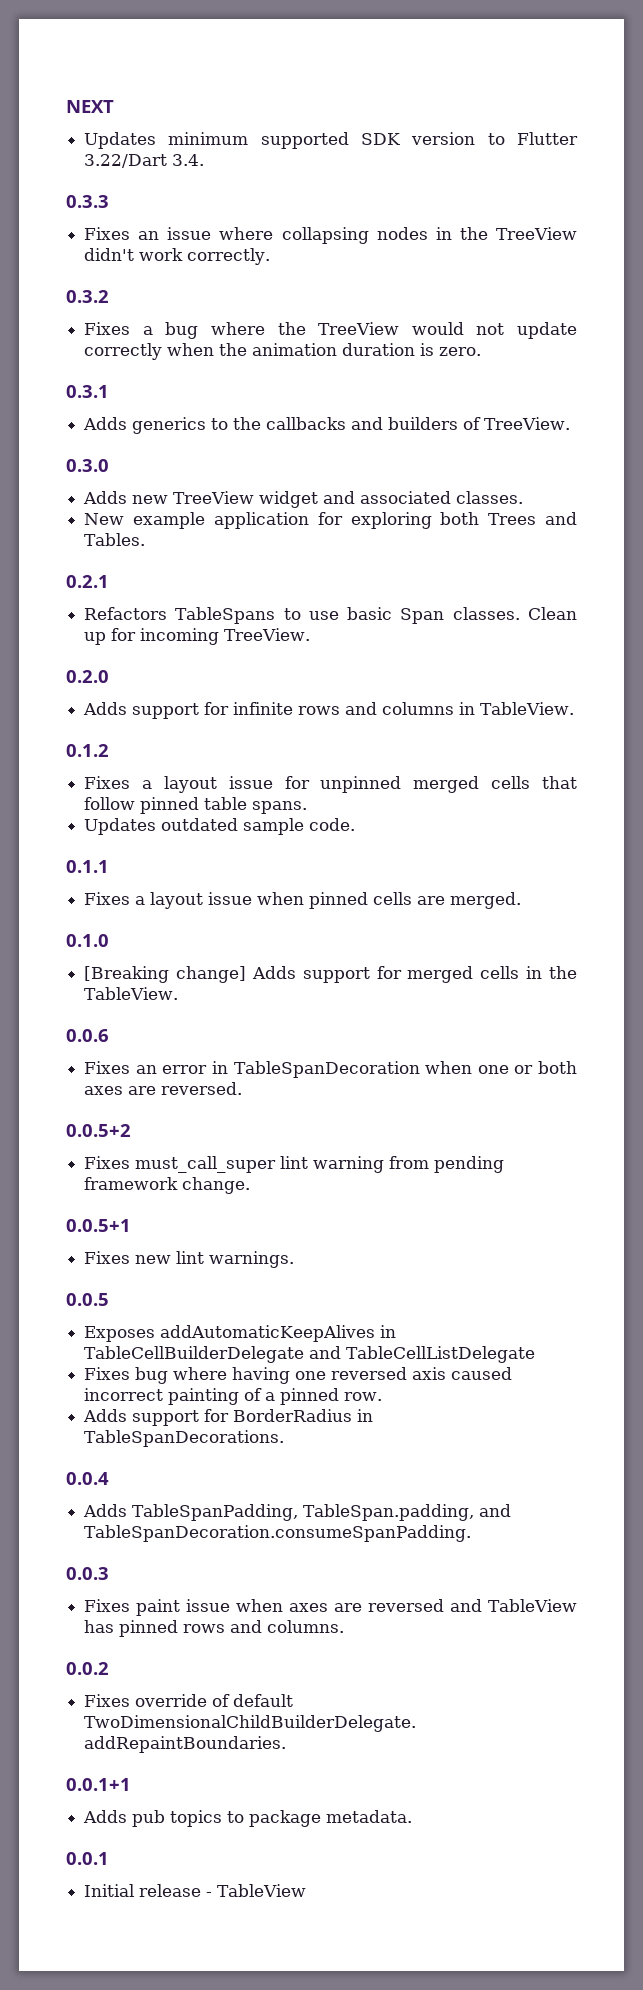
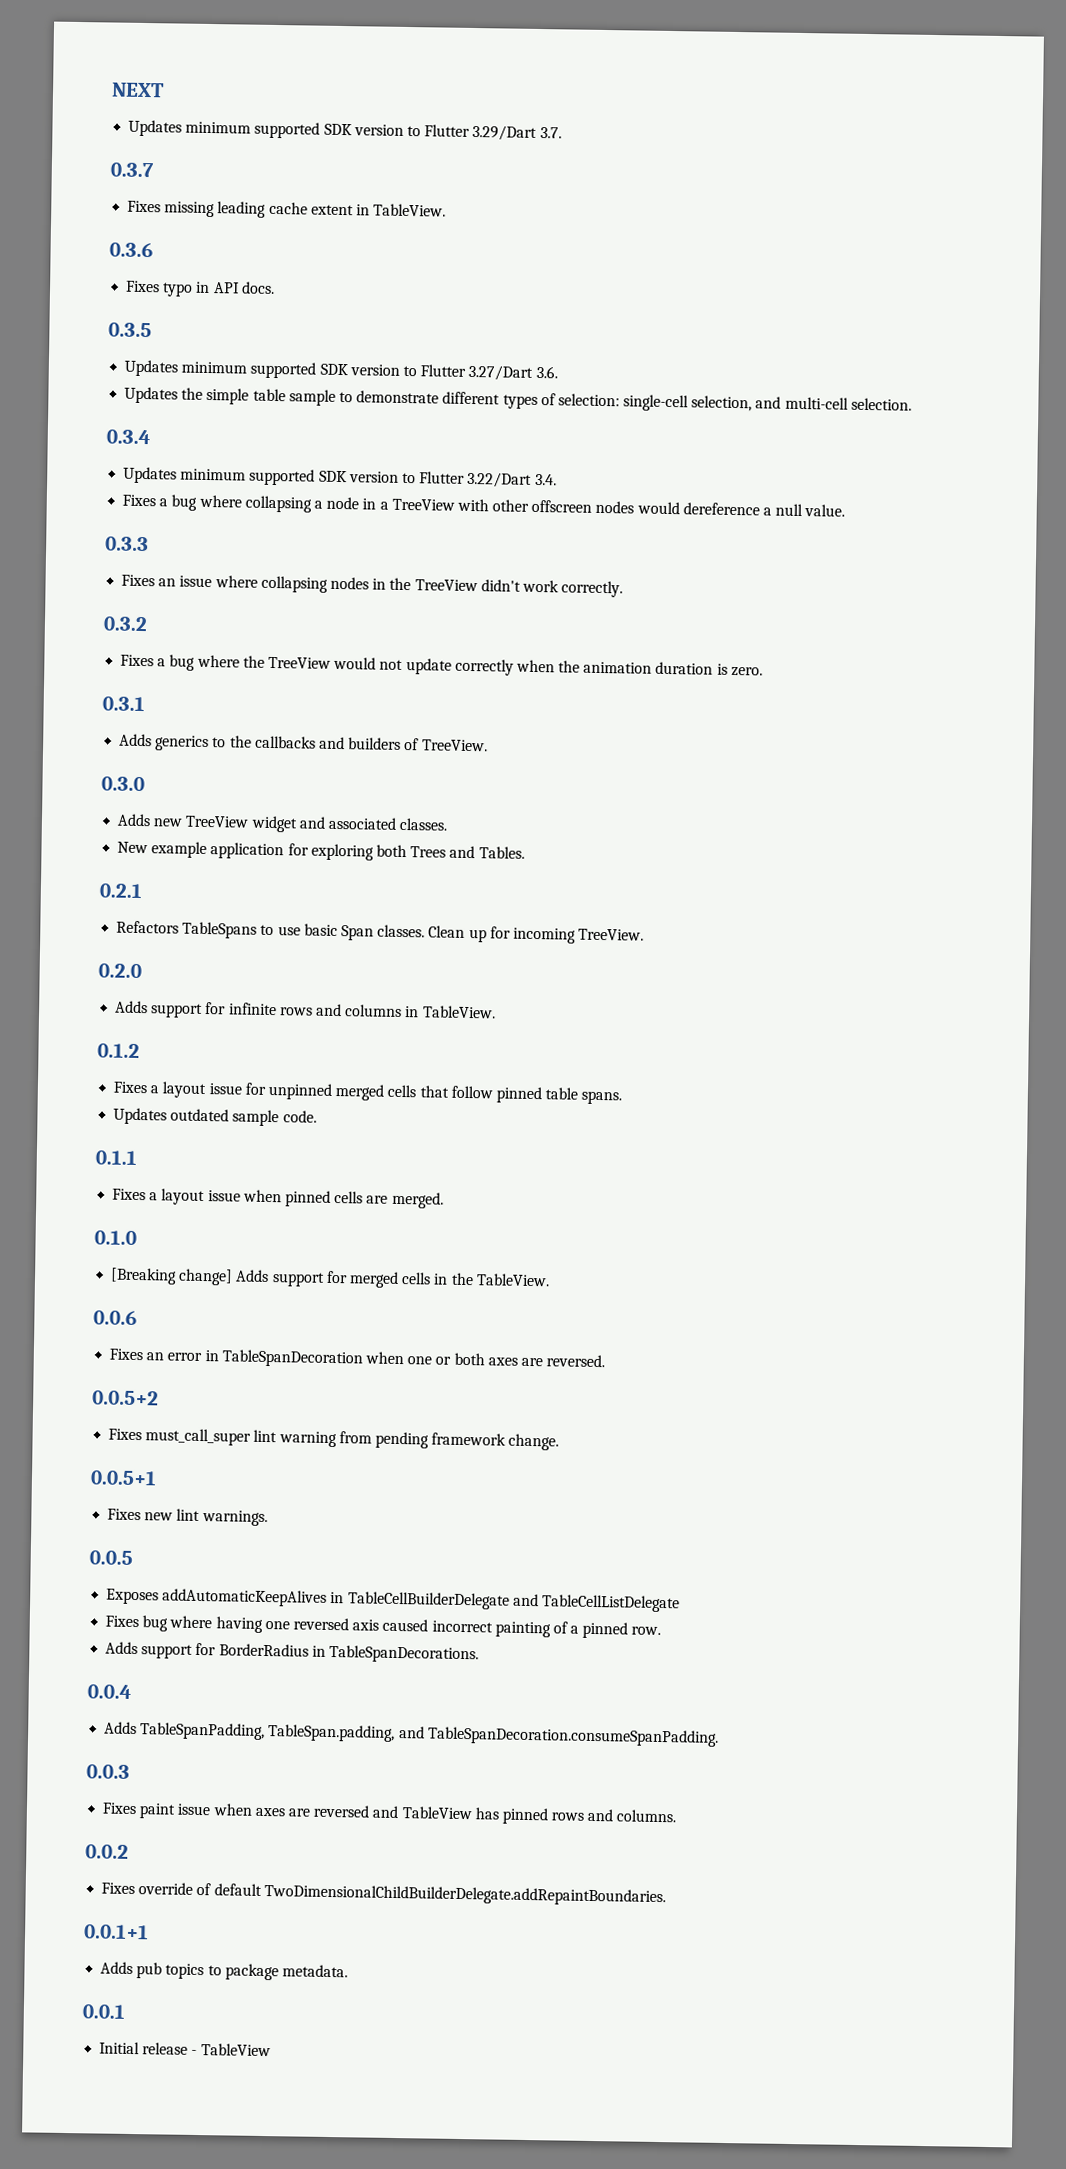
(114, 106) none -> [128,119,562,141] [110,162,154,178] [127,200,447,218] [109,242,153,258] [125,280,275,297] [108,322,152,338] [124,359,558,381] [124,386,912,412] [106,429,151,445] // Updates minimum supported SDK version to Flutter 3.29/Dart 3.7. // 0.3.7 // Fixes missing leading cache extent in TableView. // 0.3.6 // Fixes typo in API docs. // 0.3.5 // Updates minimum supported SDK version to Flutter 3.27/Dart 3.6. // Updates the simple table sample to demonstrate different types of selection: single-cell selection, and multi-cell selection. // 0.3.4
(205, 160) none -> [122,494,846,517] // Fixes a bug where collapsing a node in a TreeView with other offscreen nodes would dereference a null value.

